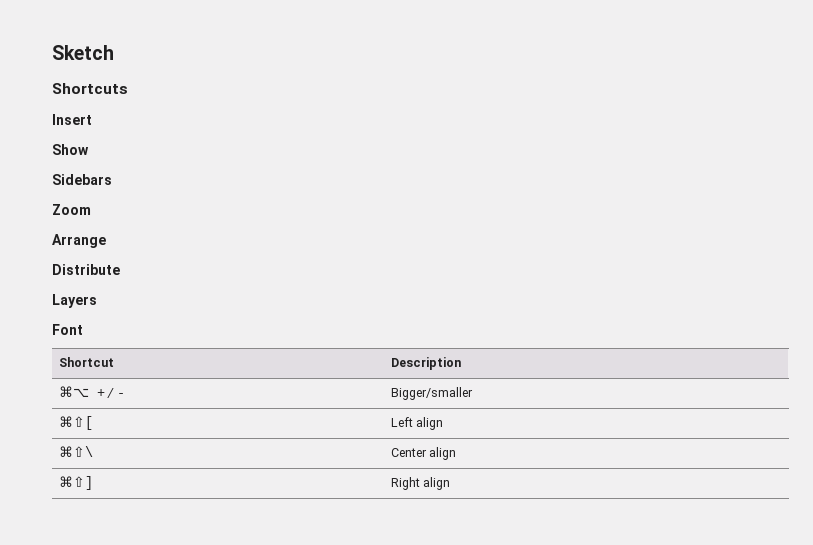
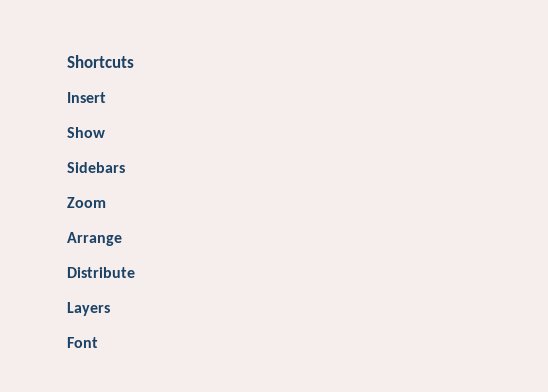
[52,45,114,60] Sketch // -> (67, 61) none
[59,357,115,367] [391,357,462,370] [59,386,125,398] [391,387,474,400] [59,416,94,430] [391,417,444,430] [59,446,94,457] [391,447,457,460] [59,476,94,490] [391,477,451,490] // Shortcut | Description // ⌘⌥ + / - | Bigger/smaller // ⌘⇧[ | Left align // ⌘⇧\ | Center align // ⌘⇧] | Right align -> (98, 342) none

